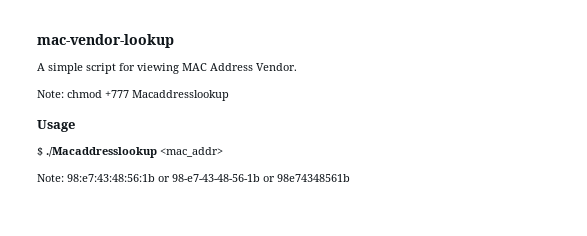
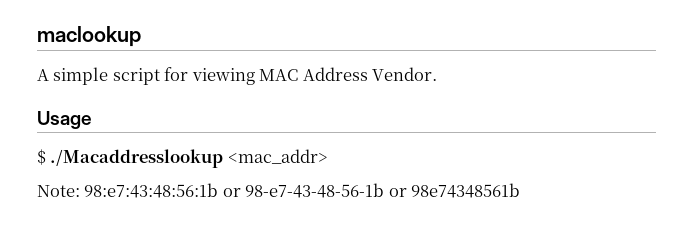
[37,34,174,48] mac-vendor-lookup -> [37,26,141,47] maclookup
[37,90,229,101] // Note: chmod +777 Macaddresslookup -> (438, 74) none

